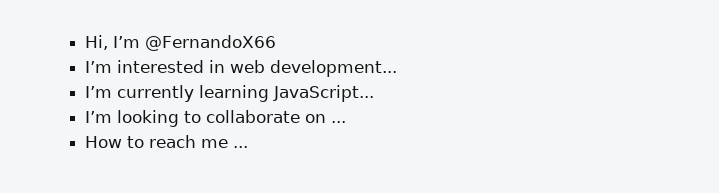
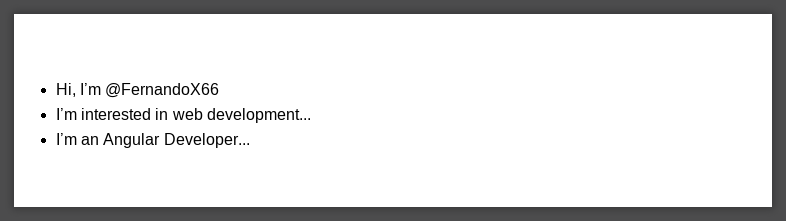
[117,85,375,102] [85,110,347,127] [85,135,249,148] currently learning JavaScript... // I’m looking to collaborate on ... // How to reach me ... -> [80,133,250,148] an Angular Developer...

